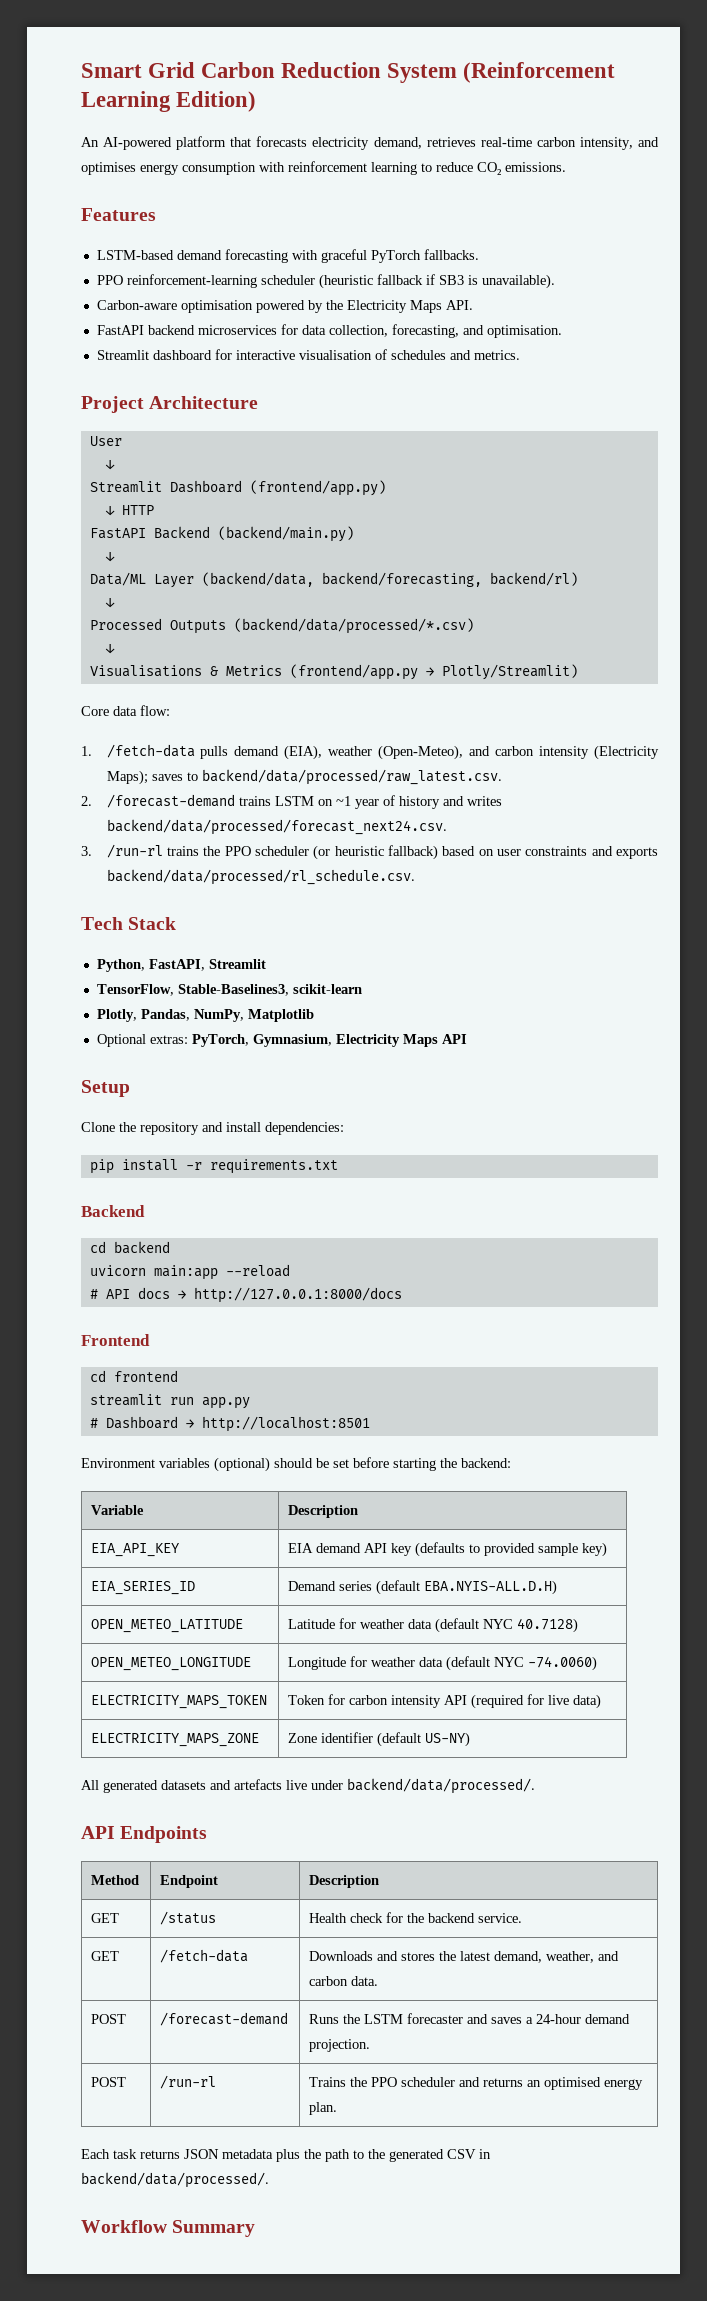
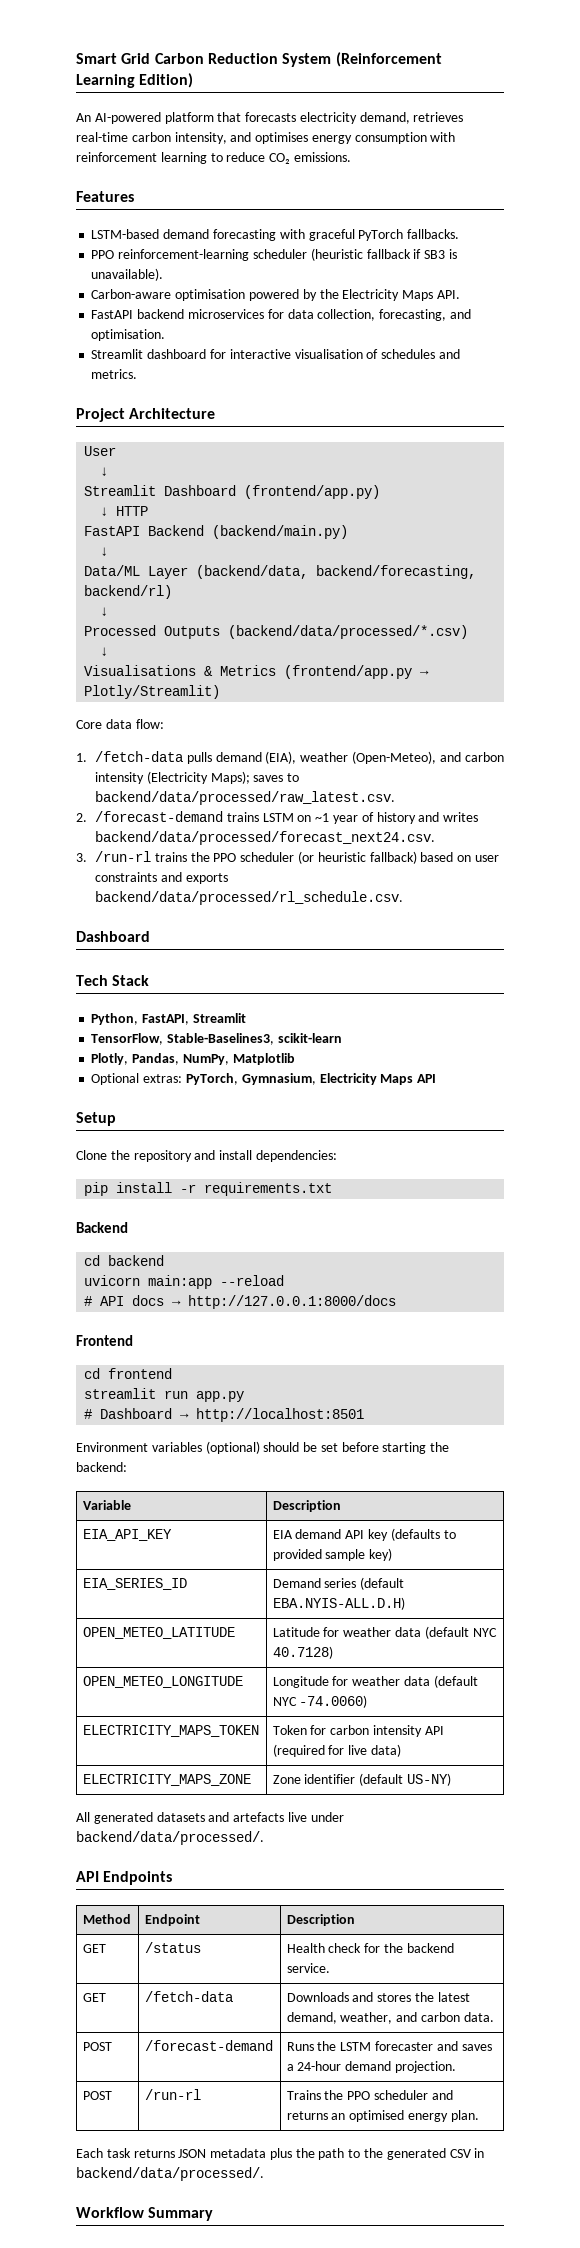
(415, 877) none -> [76,931,150,942] // Dashboard

